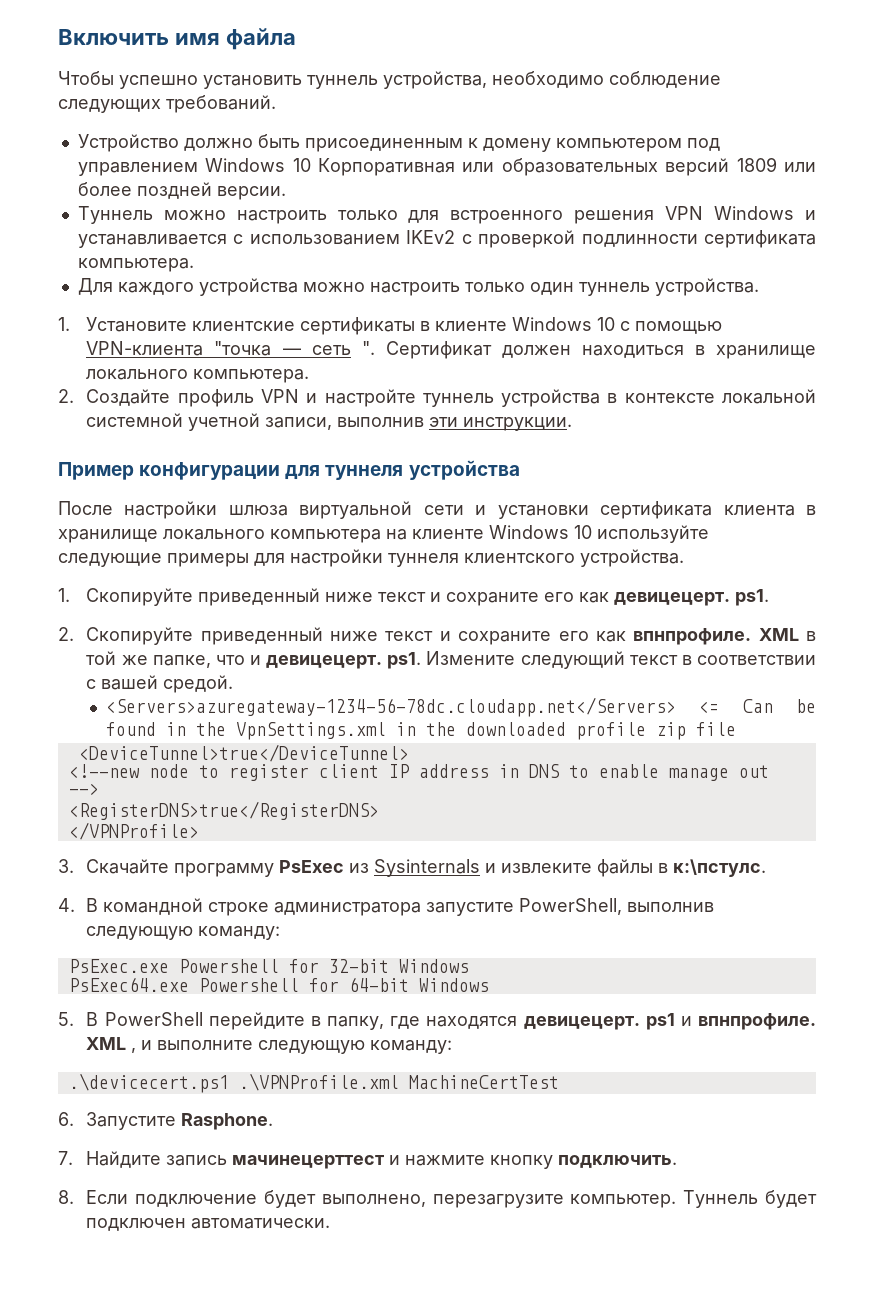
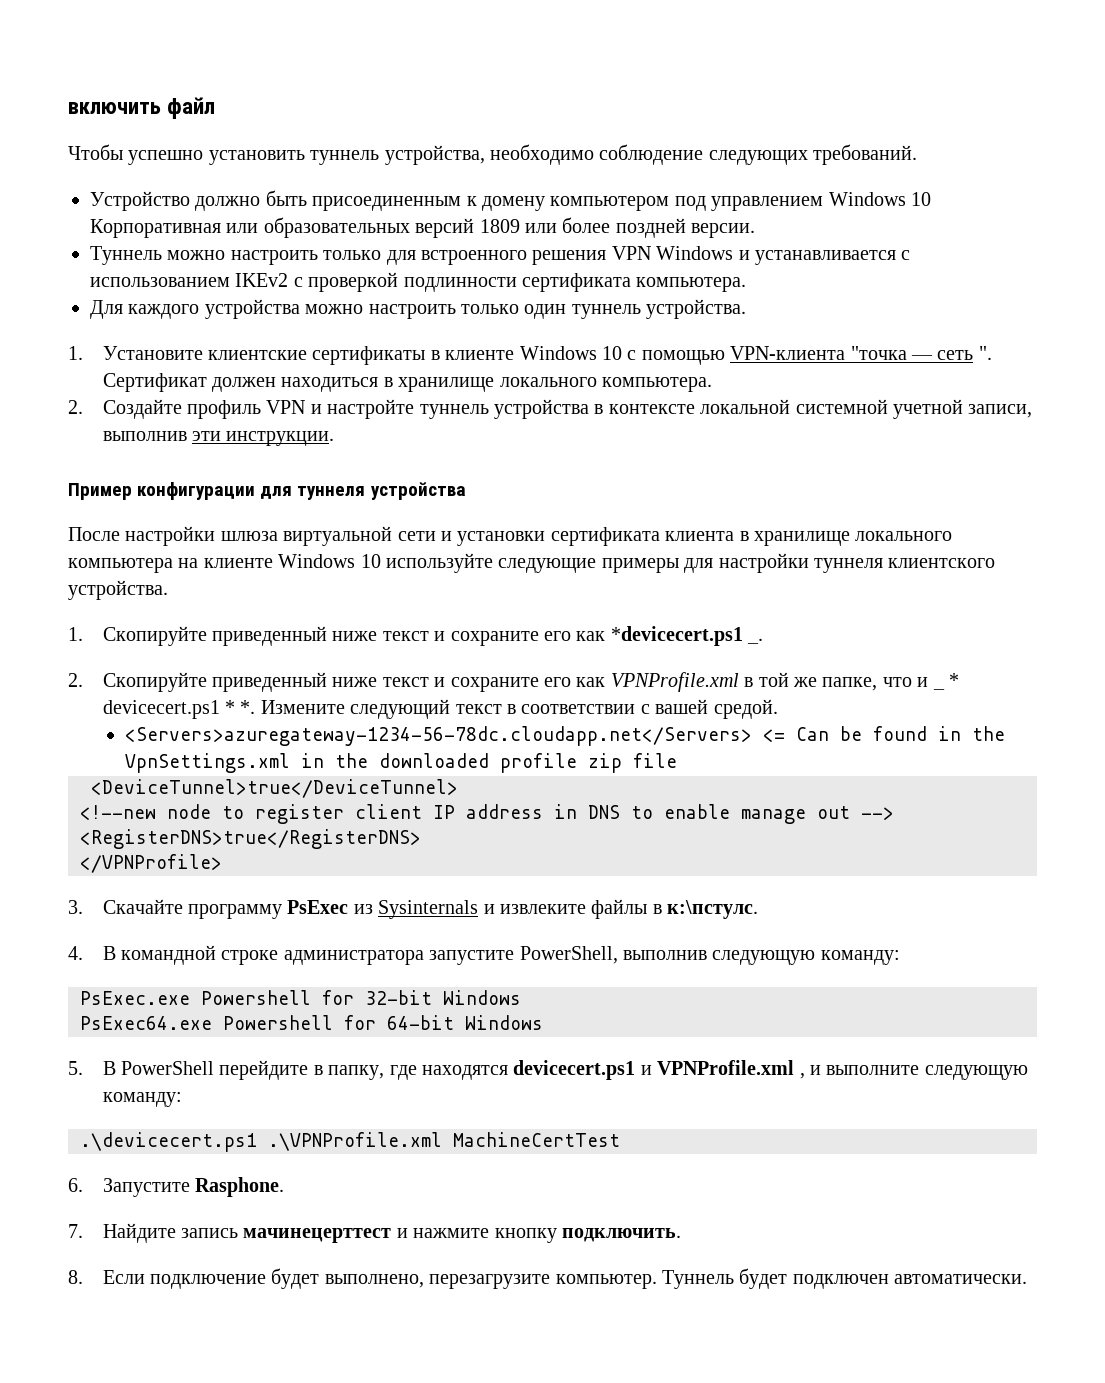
[58,28,296,50] Включить имя файла -> [68,97,216,119] включить файл
[614,589,770,606] девицецерт. ps1. -> [610,626,764,646] *devicecert.ps1 _.
[633,628,799,645] впнпрофиле. XML -> [610,672,739,692] VPNProfile.xml
[266,652,422,669] девицецерт. ps1. -> [932,687,945,690] [948,673,959,687] [102,700,256,719] _ * devicecert.ps1 * *.
[523,1013,816,1030] [86,1037,127,1050] девицецерт. ps1 и впнпрофиле. XML -> [513,1060,795,1080] devicecert.ps1 и VPNProfile.xml

